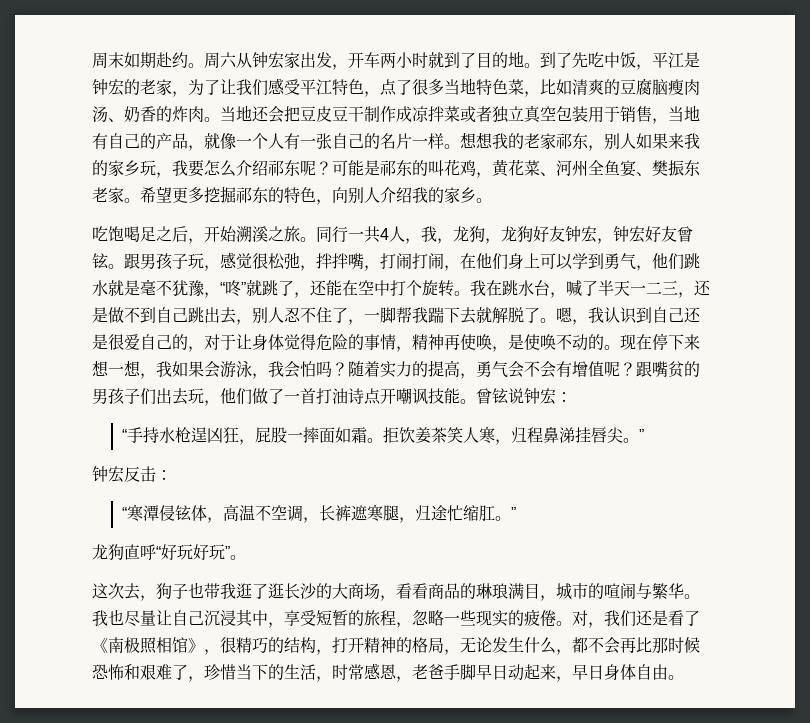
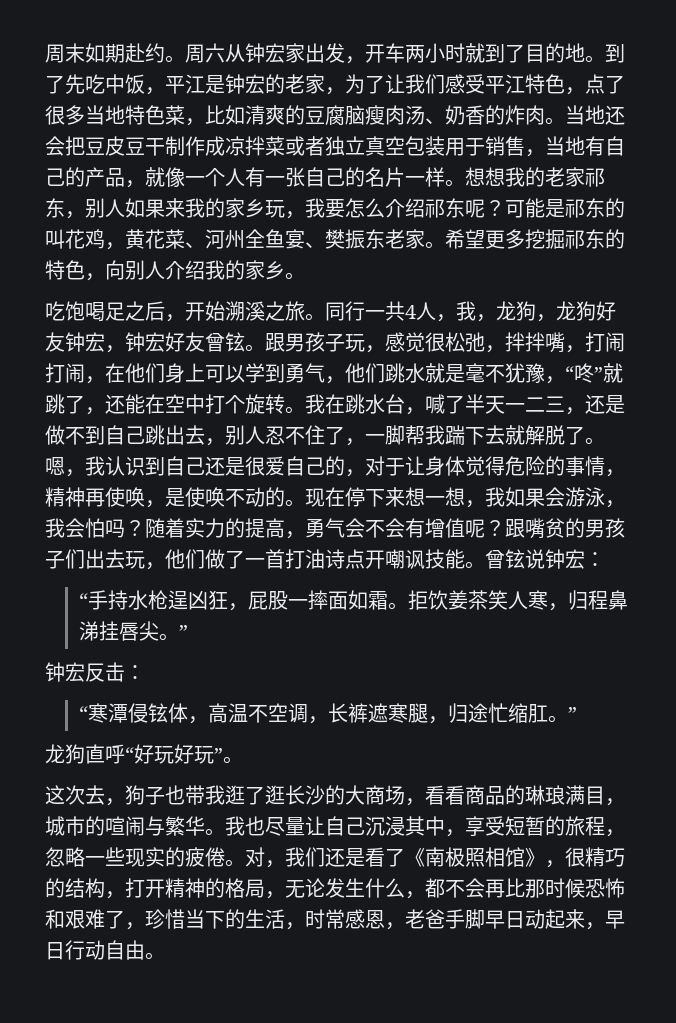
[604,664,636,680] 身体 -> [65,940,105,960] 行动

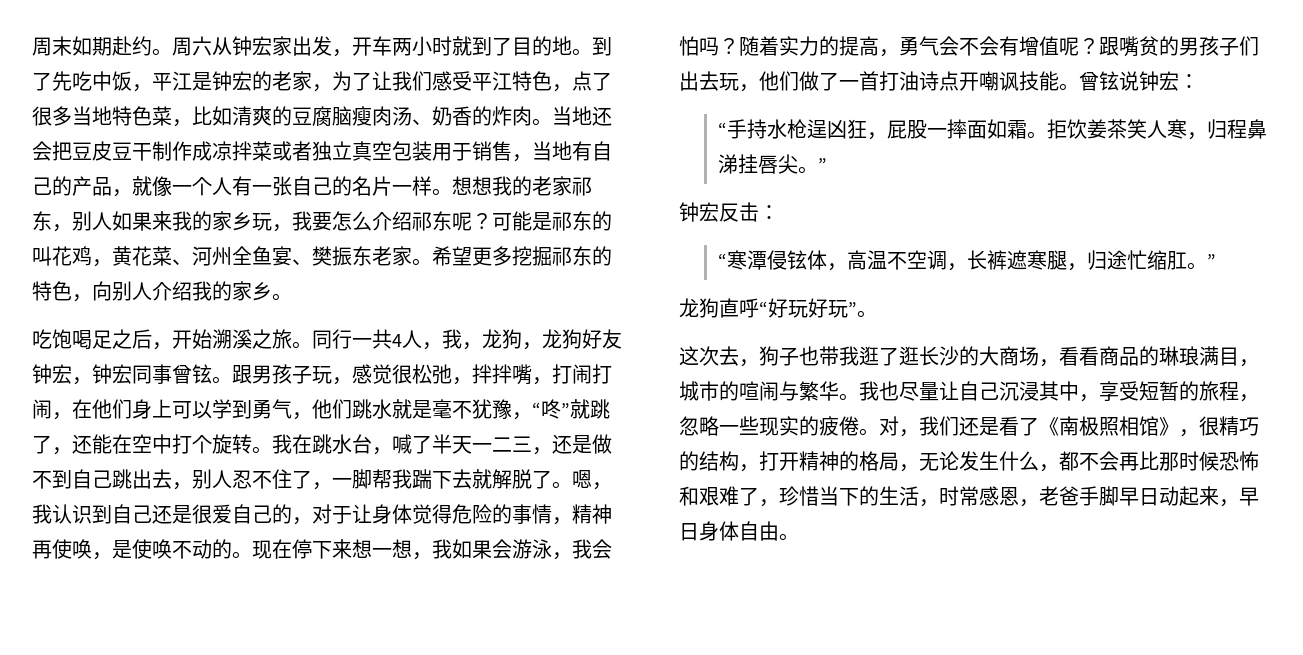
[165,332,205,352] 好友 -> [132,364,172,384] 同事
[65,940,105,960] 行动 -> [699,521,739,541] 身体

